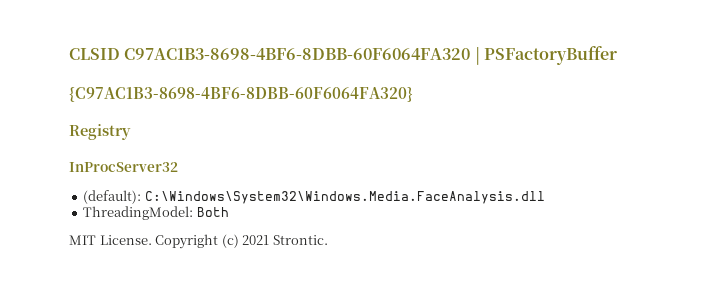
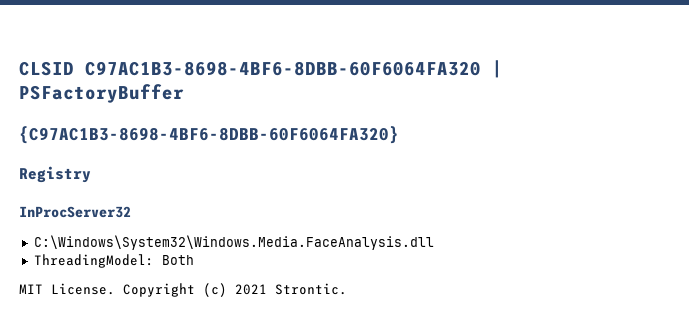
[83,190,142,204] (default): -> (131, 212) none

